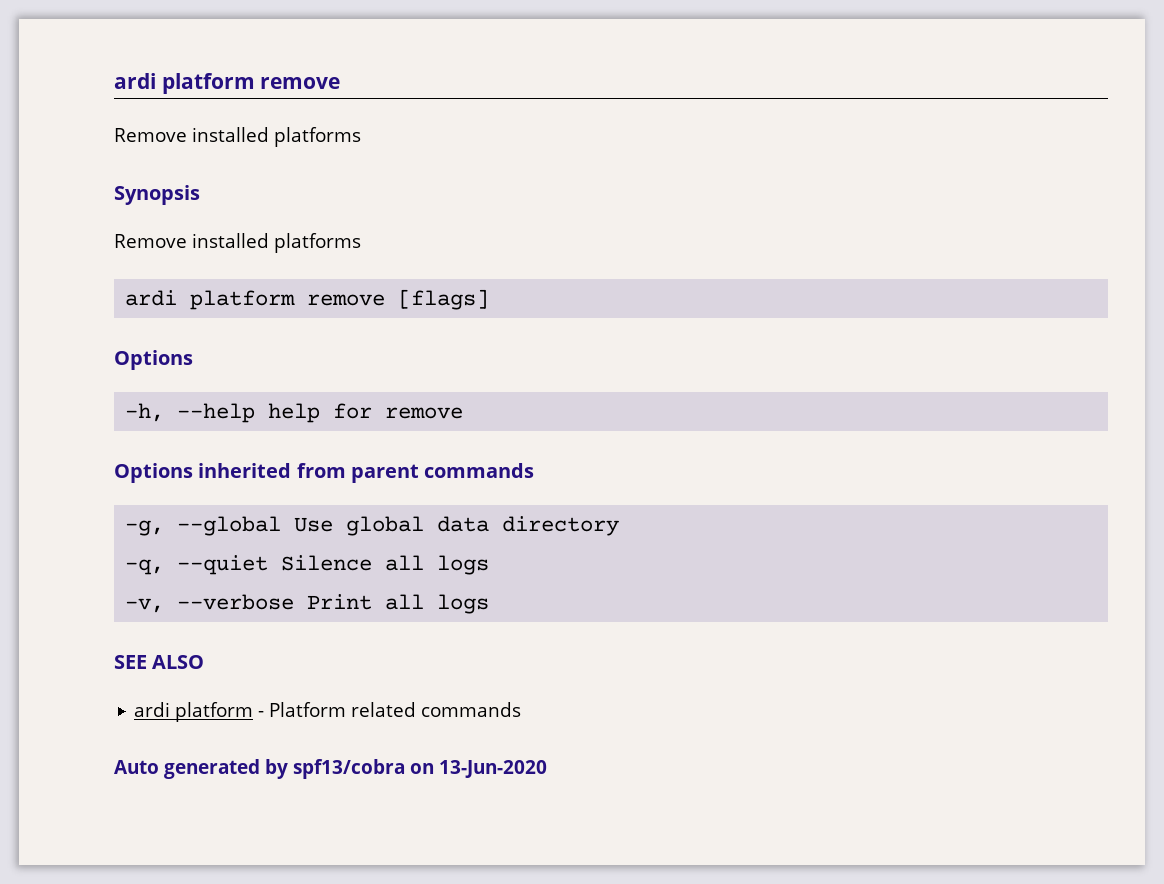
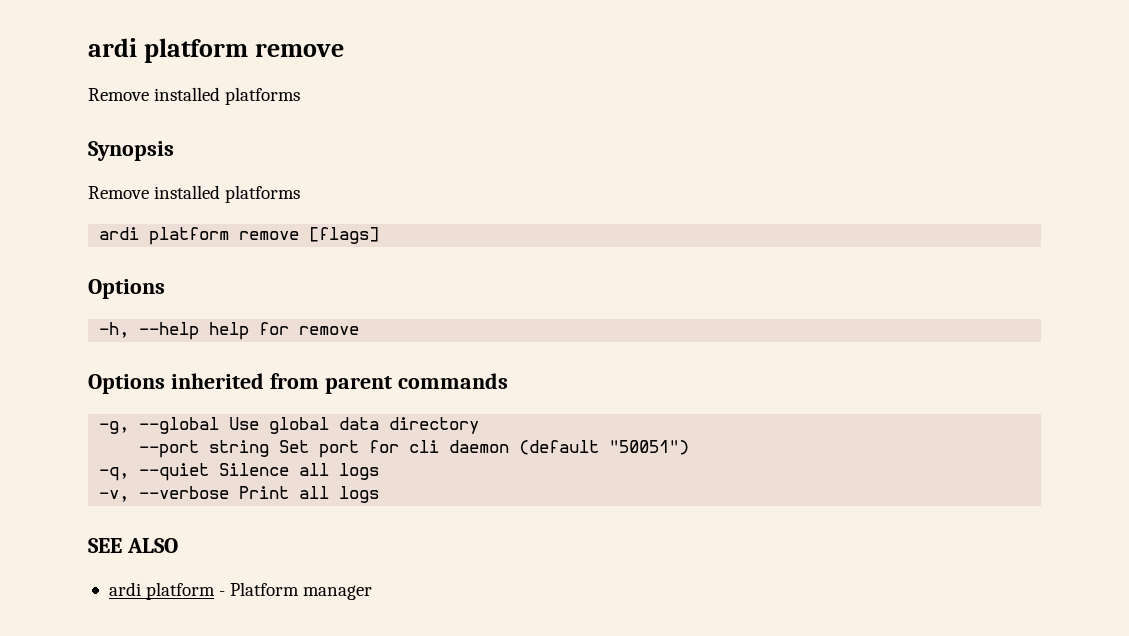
(620, 526) none -> [139,440,690,458] // --port string Set port for cli daemon (default "50051")
[351,702,522,717] [114,759,547,779] related commands // Auto generated by spf13/cobra on 13-Jun-2020 -> [303,585,373,600] manager

